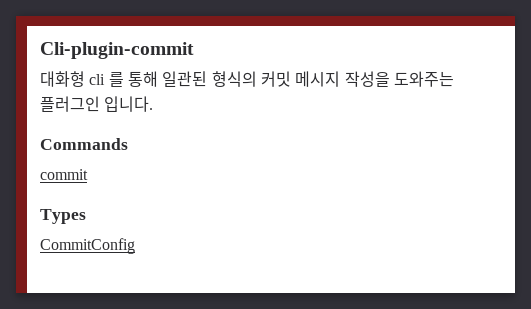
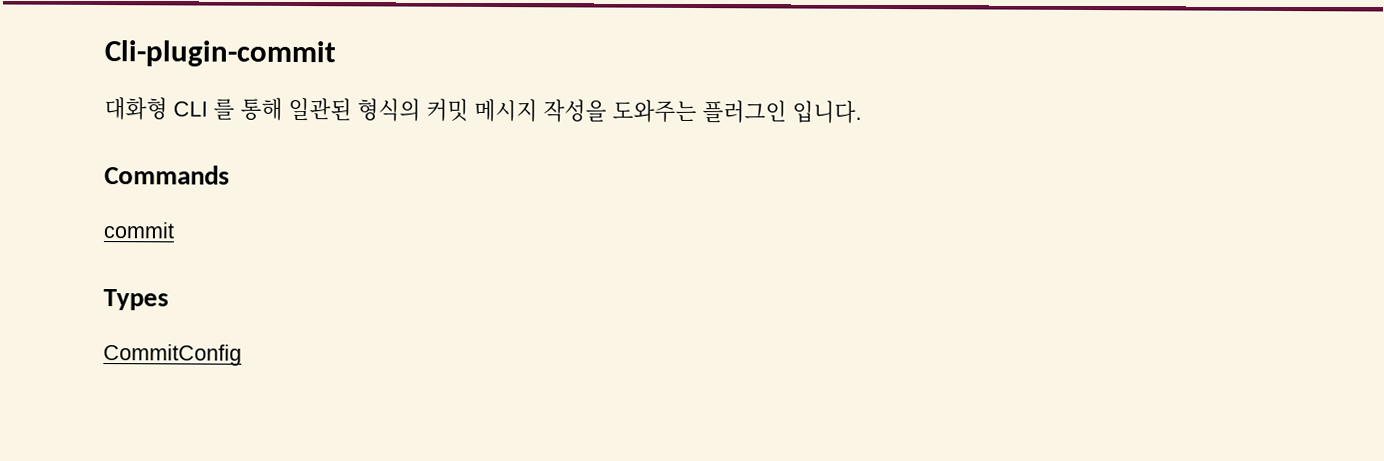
[89,74,106,85] cli -> [173,101,208,117] CLI

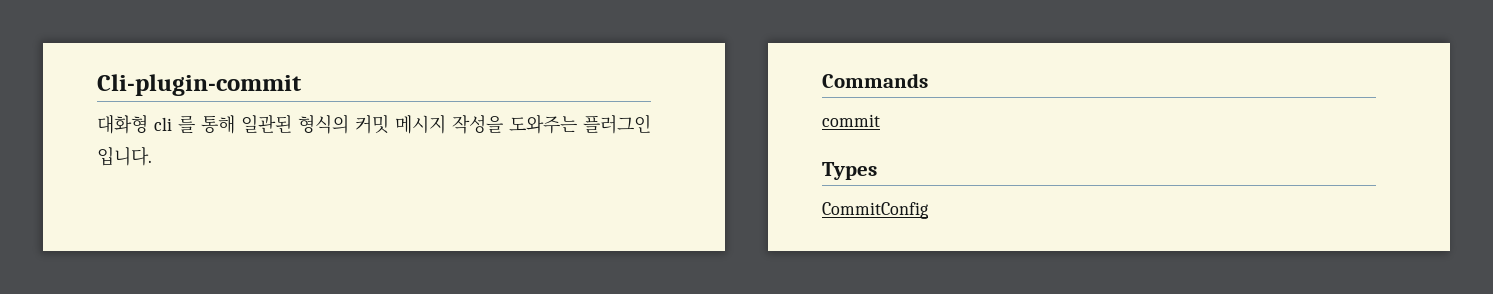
[173,101,208,117] CLI -> [154,117,172,131] cli

